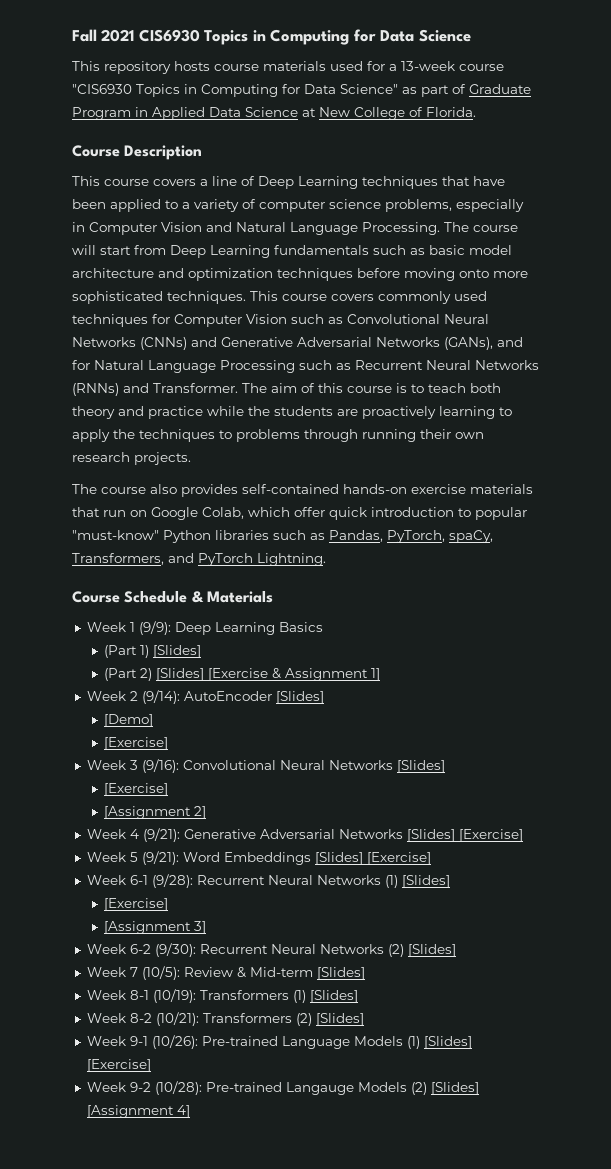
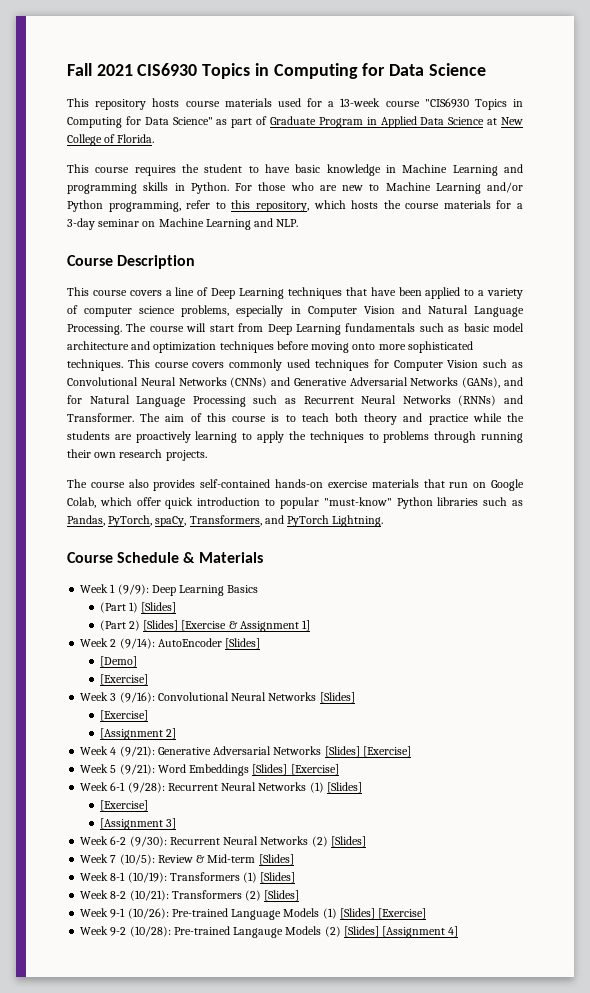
(476, 112) none -> [67,164,523,176] [67,182,523,194] [67,200,523,212] [67,218,299,230] // This course requires the student to have basic knowledge in Machine Learning and programming skills in Python. For those who are new to Machine Learning and/or Python programming, refer to this repository, which hosts the course materials for a 3-day seminar on Machine Learning and NLP.

